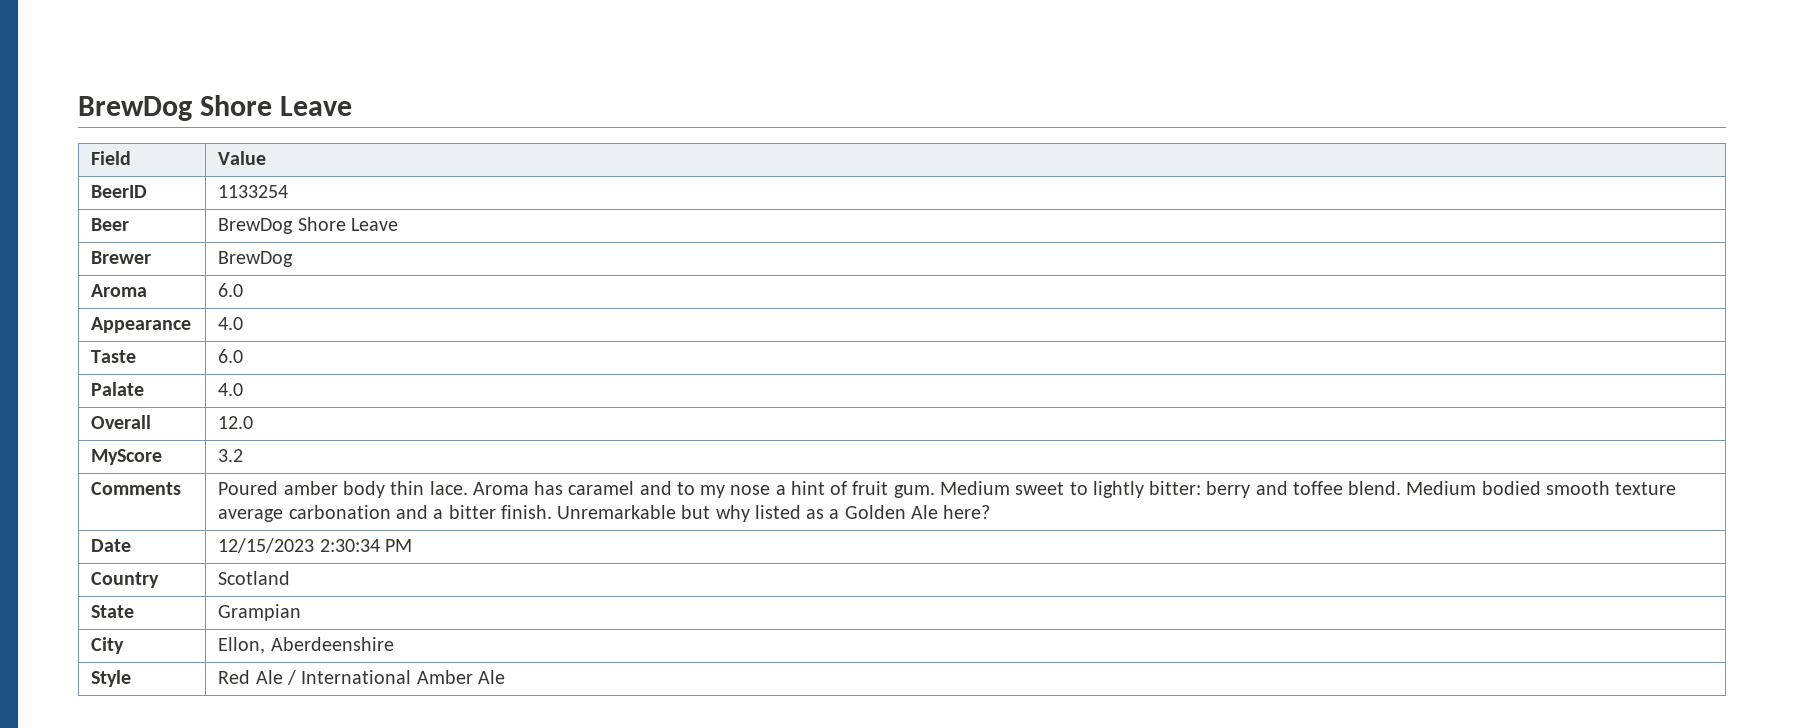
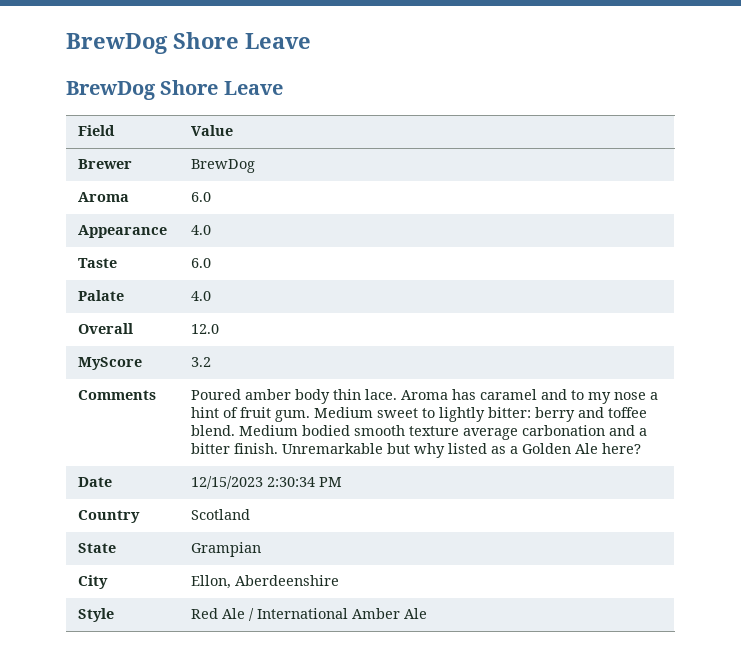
[78,95,353,121] BrewDog Shore Leave -> [66,32,311,54] [66,80,283,100] BrewDog Shore Leave // BrewDog Shore Leave
[91,185,148,198] [218,185,289,198] [91,218,130,231] [218,217,399,234] // BeerID | 1133254 // Beer | BrewDog Shore Leave -> (233, 130) none

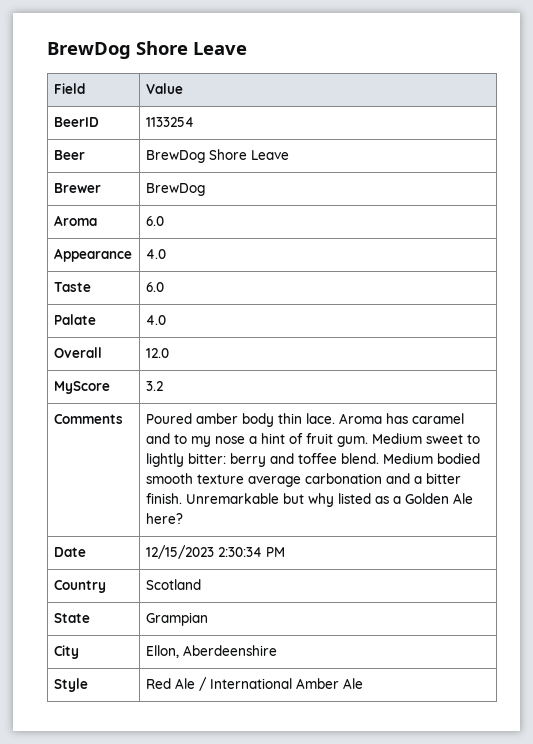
[66,32,311,54] [66,80,283,100] BrewDog Shore Leave // BrewDog Shore Leave -> [47,41,247,59] BrewDog Shore Leave
(233, 130) none -> [53,117,99,127] [145,117,194,127] [53,150,85,160] [145,149,289,163] // BeerID | 1133254 // Beer | BrewDog Shore Leave

